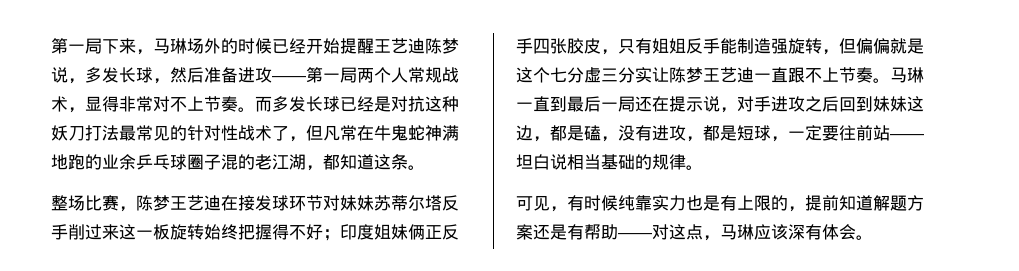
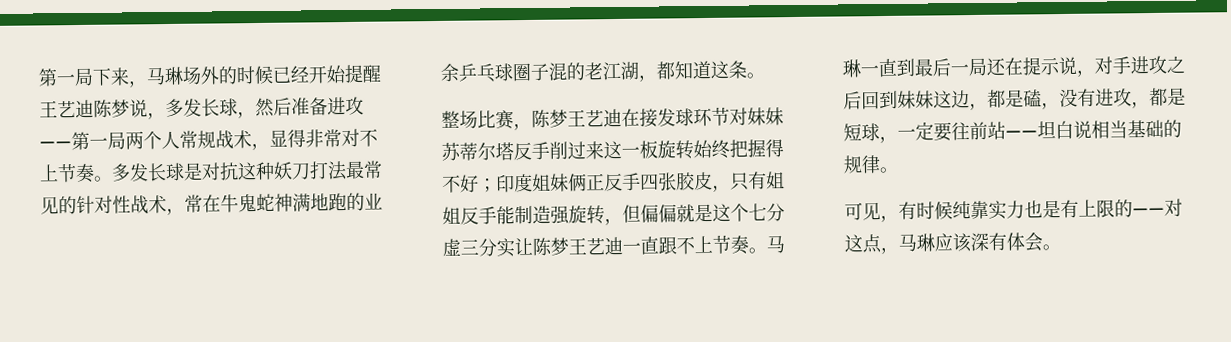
[255,96,374,112] 而多发长球已经 -> [111,162,185,182] 多发长球
[272,125,340,142] 了，但凡 -> [166,207,185,216] ，
[788,195,924,212] [516,224,618,240] ，提前知道解题方案还是有帮助 -> (1133, 208) none

